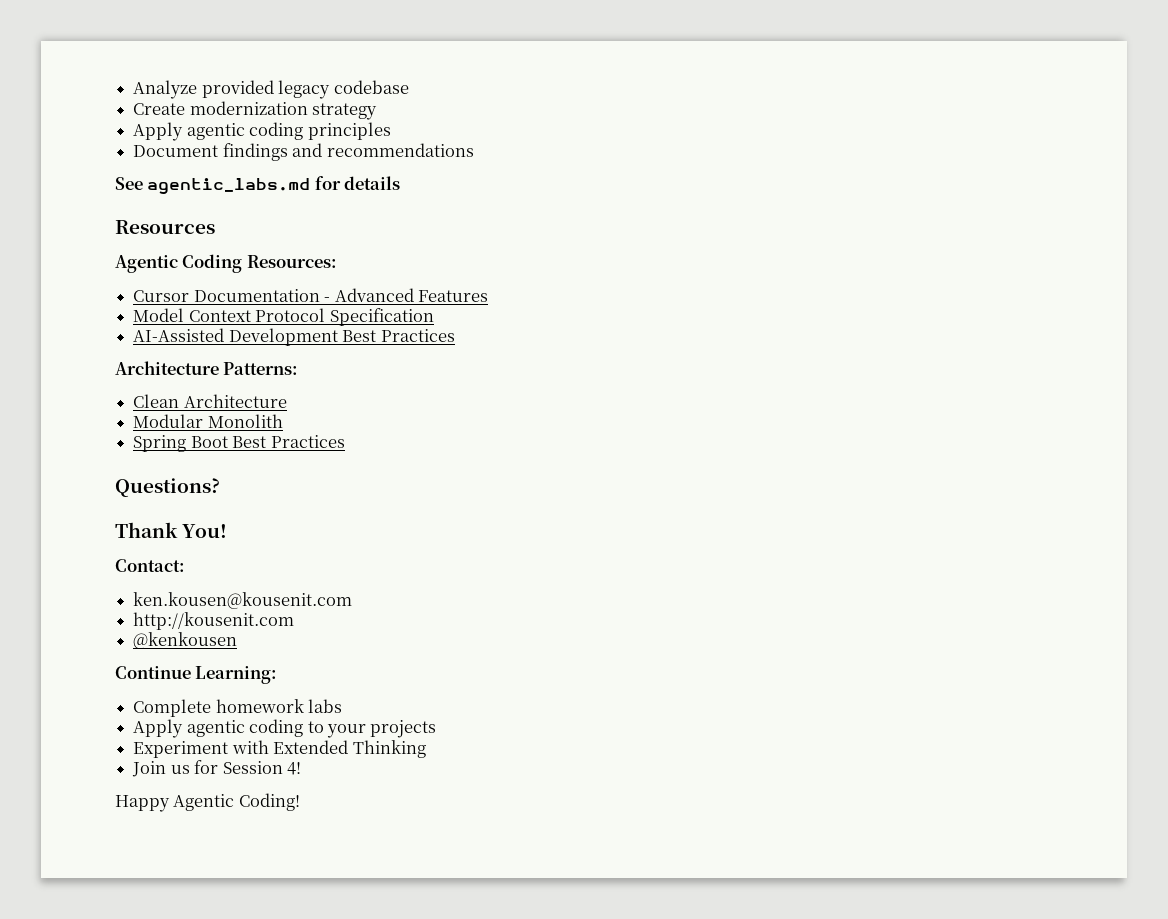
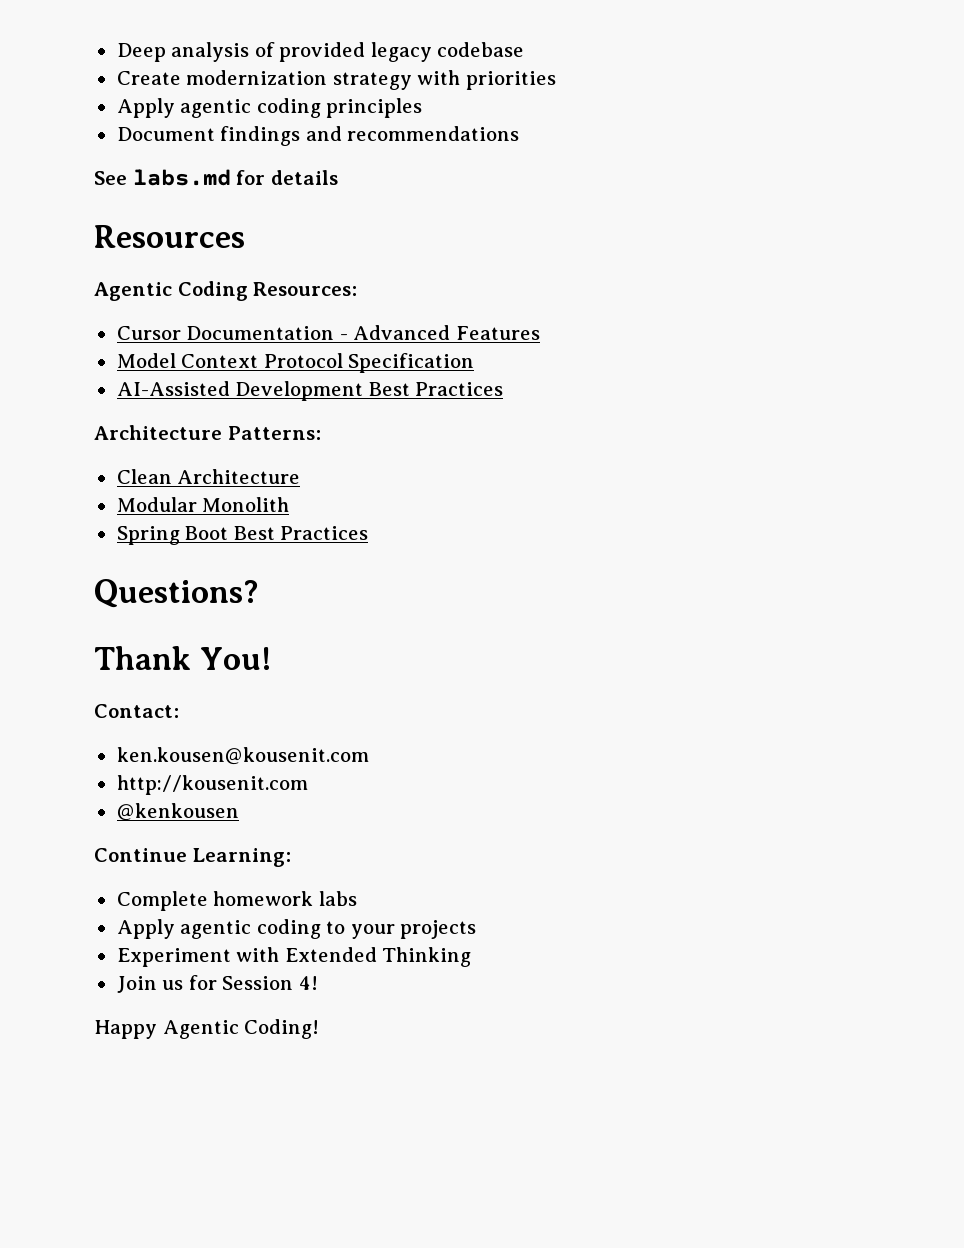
[133,80,198,99] Analyze -> [116,42,275,62] Deep analysis of
(378, 111) none -> [417,70,556,90] with priorities
[147,178,311,194] agentic_labs.md -> [132,169,231,186] labs.md

